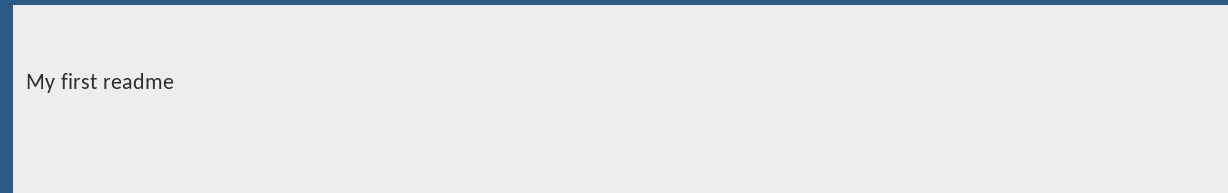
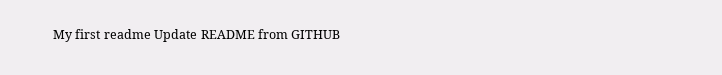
(174, 81) none -> [154,29,341,42] Update README from GITHUB

